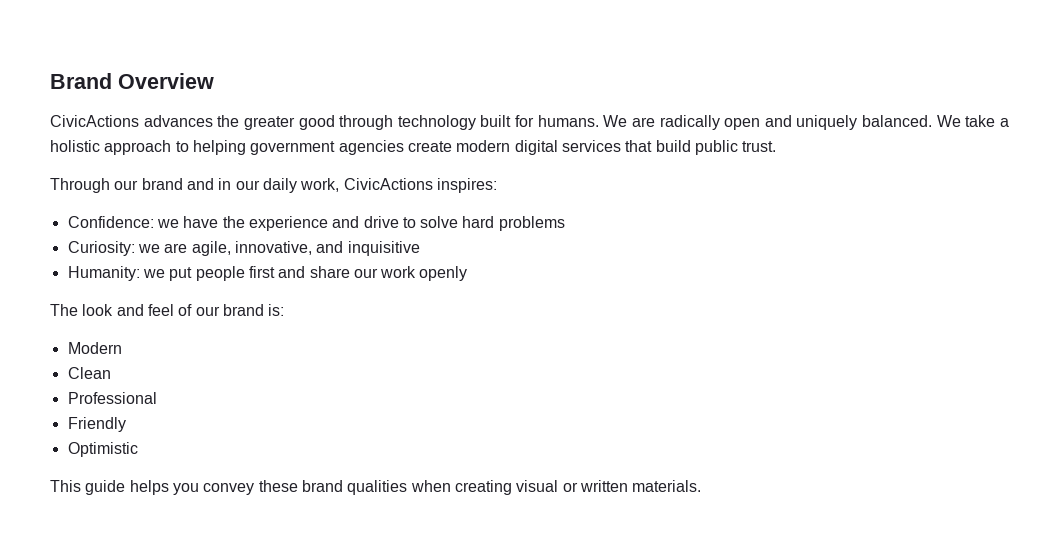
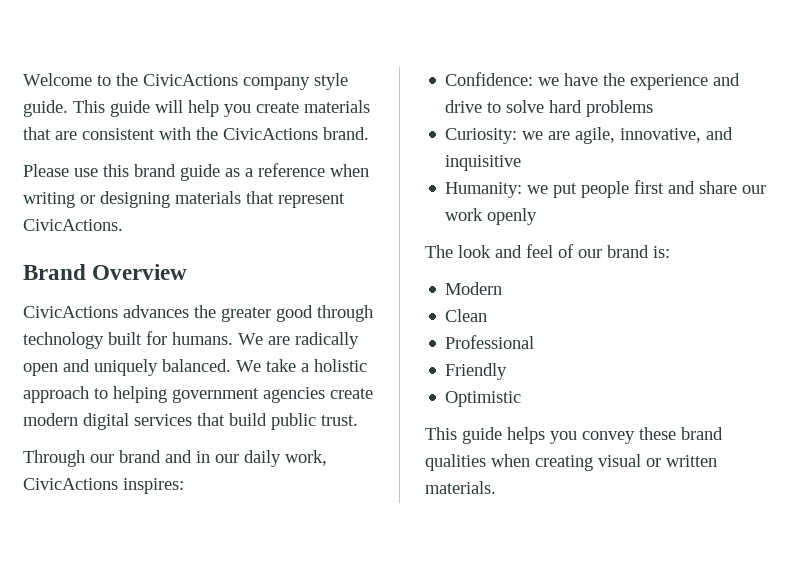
(50, 81) none -> [23,73,348,90] [23,100,370,117] [23,127,369,140] [23,163,369,181] [23,191,345,208] [23,219,123,231] Welcome to the CivicActions company style guide. This guide will help you create materials that are consistent with the CivicActions brand. // Please use this brand guide as a reference when writing or designing materials that represent CivicActions. //

